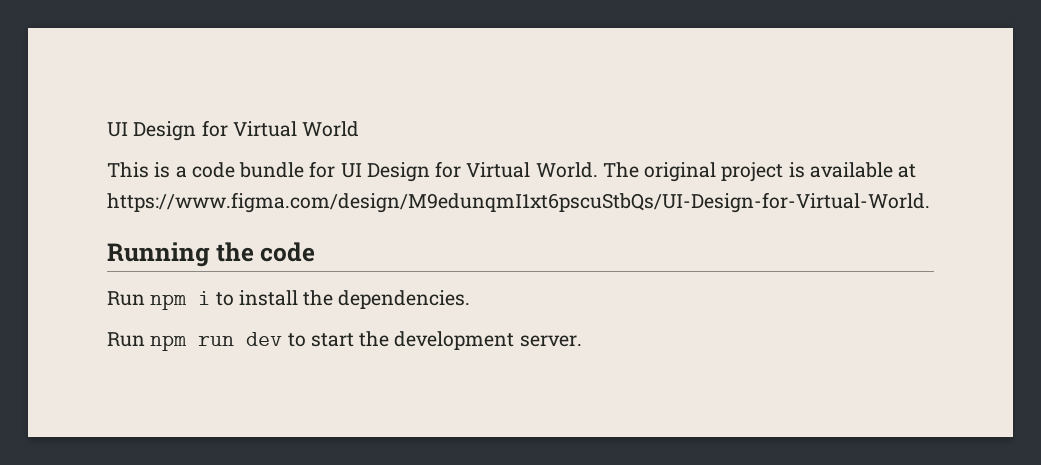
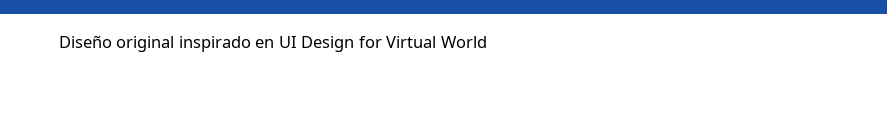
(107, 129) none -> [59,35,275,52] Diseño original inspirado en
[107,161,917,182] [107,192,930,213] [107,242,316,267] [107,290,471,310] [107,331,582,351] // This is a code bundle for UI Design for Virtual World. The original project is available at https://www.figma.com/design/M9edunqmI1xt6pscuStbQs/UI-Design-for-Virtual-World. // Running the code // Run npm i to install the dependencies. // Run npm run dev to start the development server. -> (487, 42) none

